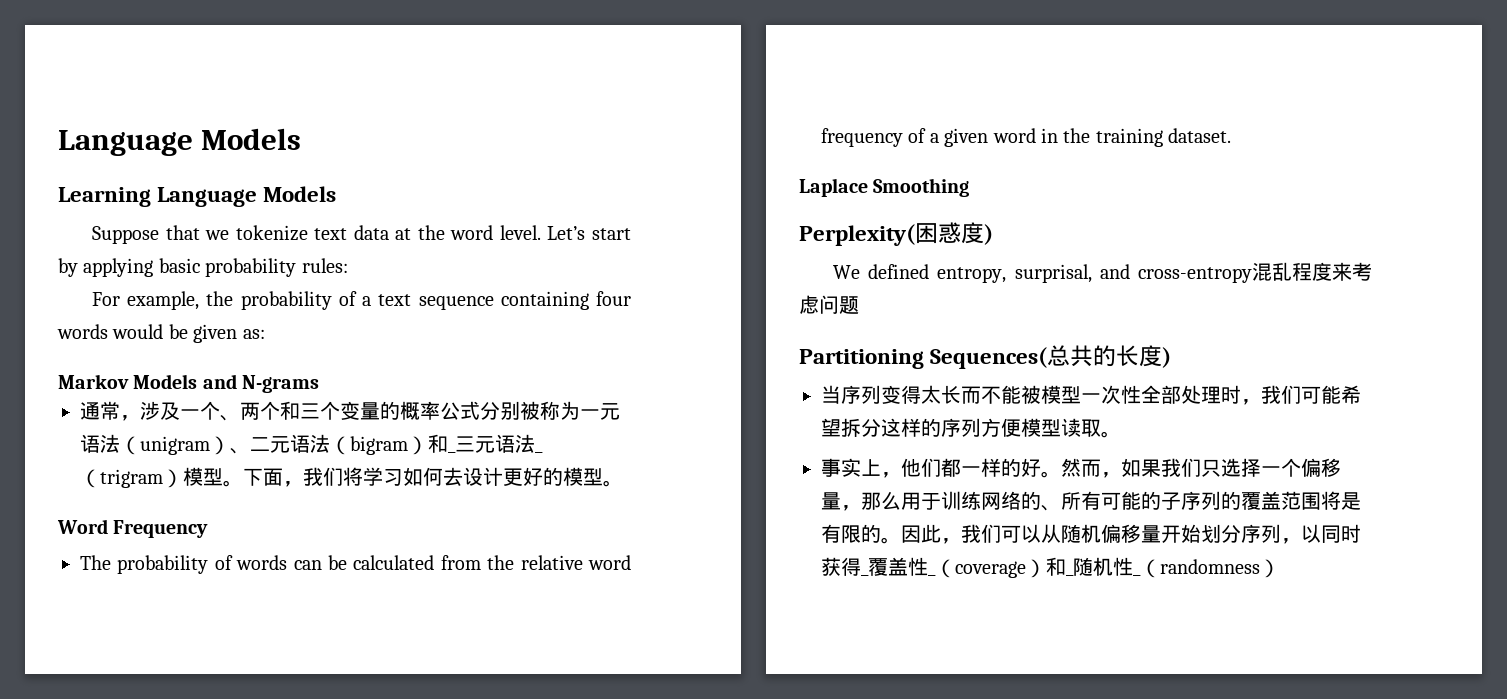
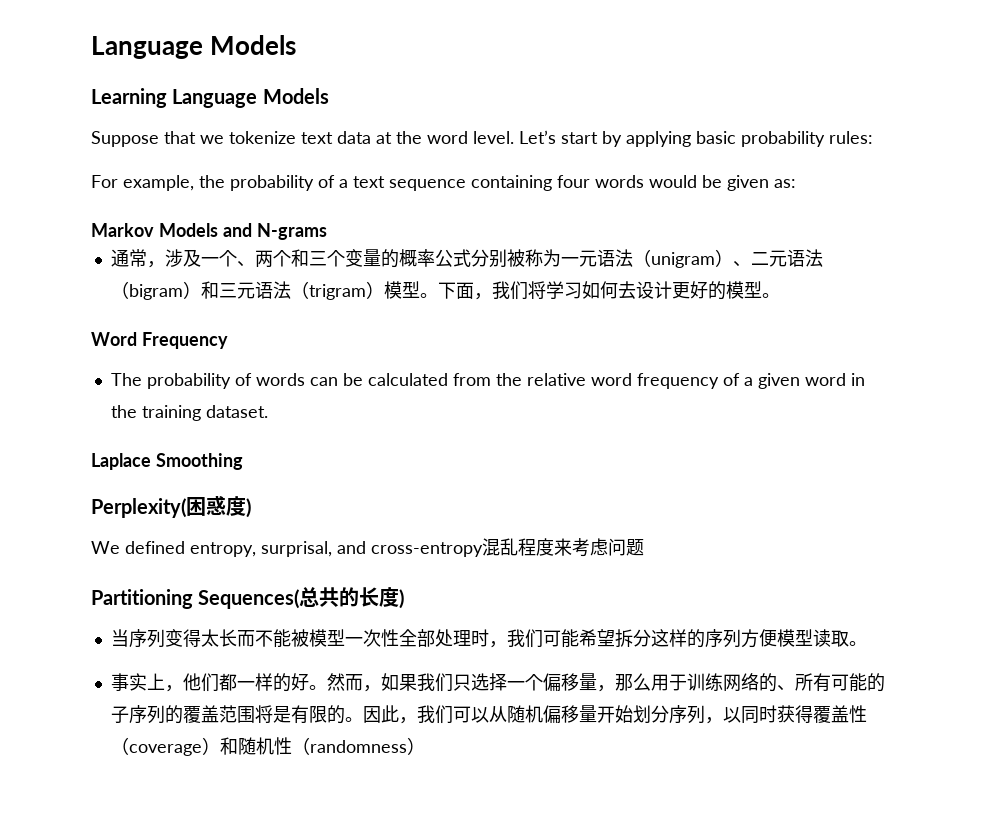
[448,451,456,453] _ -> (219, 290) none
[535,451,543,453] _ -> (291, 290) none
[861,557,1141,578] _覆盖性_（coverage）和_随机性_ -> [812,705,867,723] [110,737,292,756] 覆盖性（coverage）和随机性

